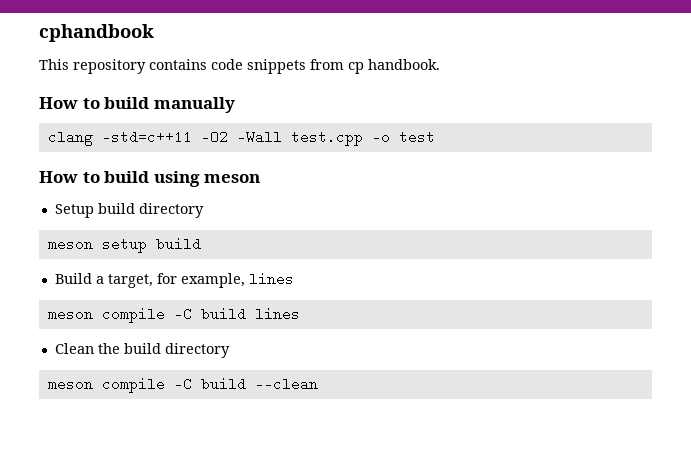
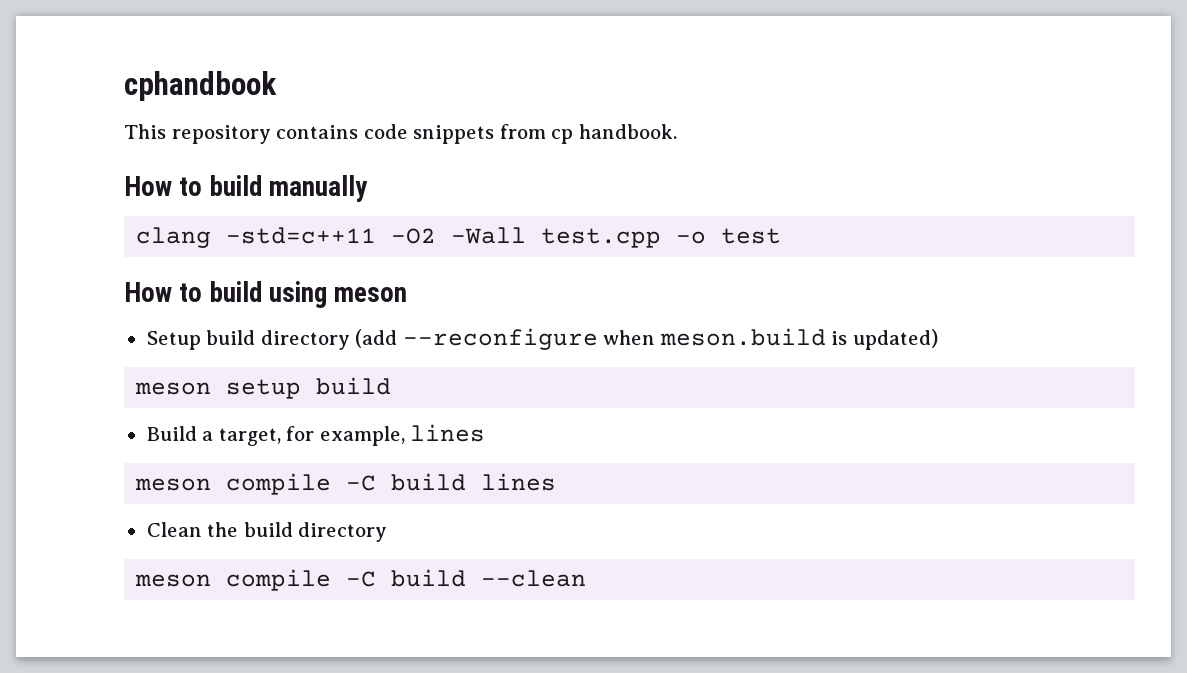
(204, 210) none -> [355,328,938,350] (add --reconfigure when meson.build is updated)

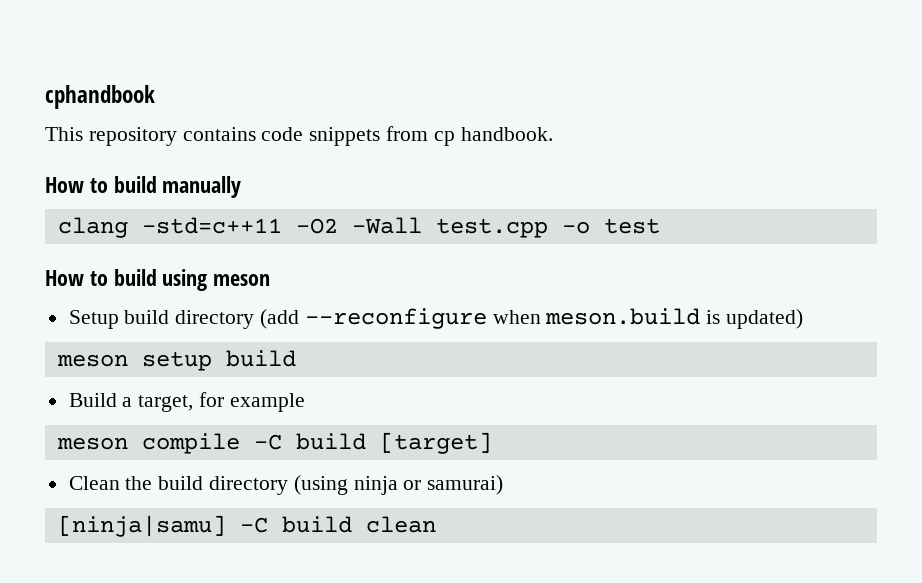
[319,424,486,446] [135,473,557,495] example, lines // meson compile -C build lines -> [229,393,305,412] [56,432,492,454] example // meson compile -C build [target]
[135,569,587,591] // meson compile -C build --clean -> [293,475,504,495] [57,515,436,537] (using ninja or samurai) // [ninja|samu] -C build clean

